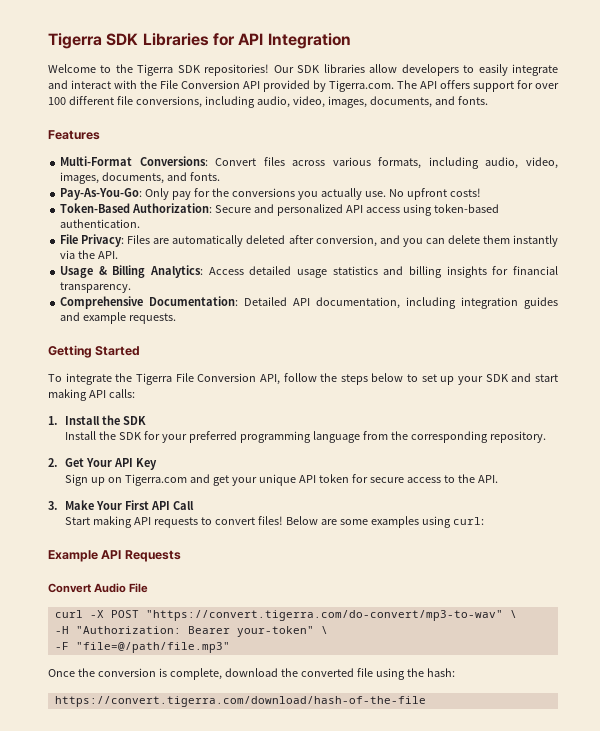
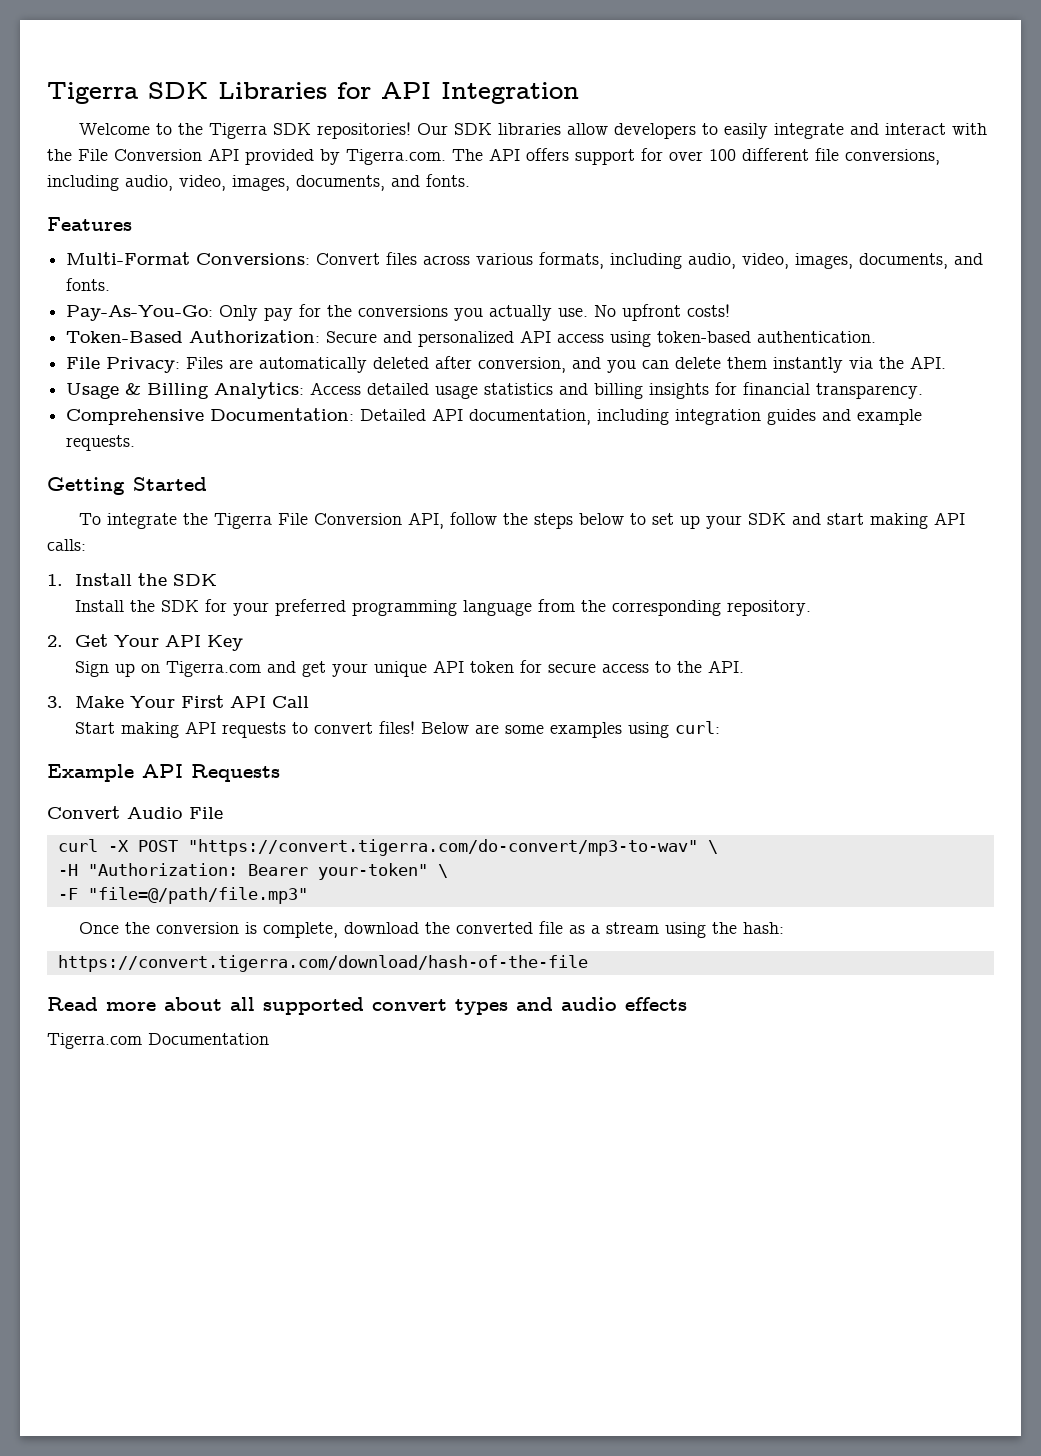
(373, 672) none -> [569,922,660,934] as a stream
(426, 701) none -> [47,997,687,1015] [47,1033,269,1049] // Read more about all supported convert types and audio effects // Tigerra.com Documentation

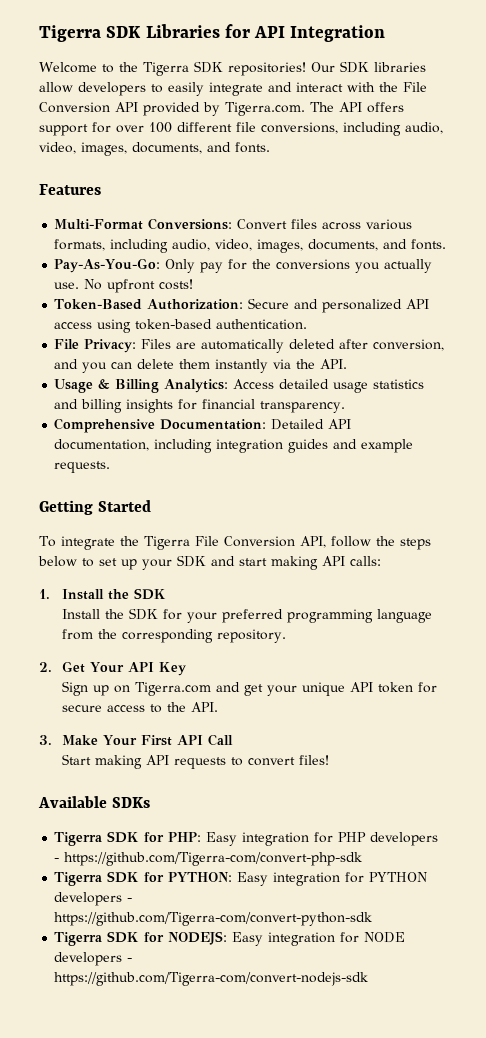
[421,721,721,738] [47,764,280,782] [47,806,223,819] [57,839,718,856] [57,863,448,880] [57,887,308,904] [79,921,785,938] [57,955,588,972] [47,997,687,1015] [47,1033,269,1049] Below are some examples using curl: // Example API Requests // Convert Audio File // curl -X POST "https://convert.tigerra.com/do-convert/mp3-to-wav" \ // -H "Authorization: Bearer your-token" \ // -F "file=@/path/file.mp3" // Once the conversion is complete, download the converted file as a stream using the hash: // https://convert.tigerra.com/download/hash-of-the-file // Read more about all supported convert types and audio effects // Tigerra.com Documentation -> [38,796,150,808] [54,831,439,846] [54,852,363,866] [54,871,428,886] [54,892,133,906] [54,912,373,926] [54,931,406,946] [54,952,133,966] [54,972,369,986] // Available SDKs // Tigerra SDK for PHP: Easy integration for PHP developers - https://github.com/Tigerra-com/convert-php-sdk // Tigerra SDK for PYTHON: Easy integration for PYTHON developers - https://github.com/Tigerra-com/convert-python-sdk // Tigerra SDK for NODEJS: Easy integration for NODE developers - https://github.com/Tigerra-com/convert-nodejs-sdk

